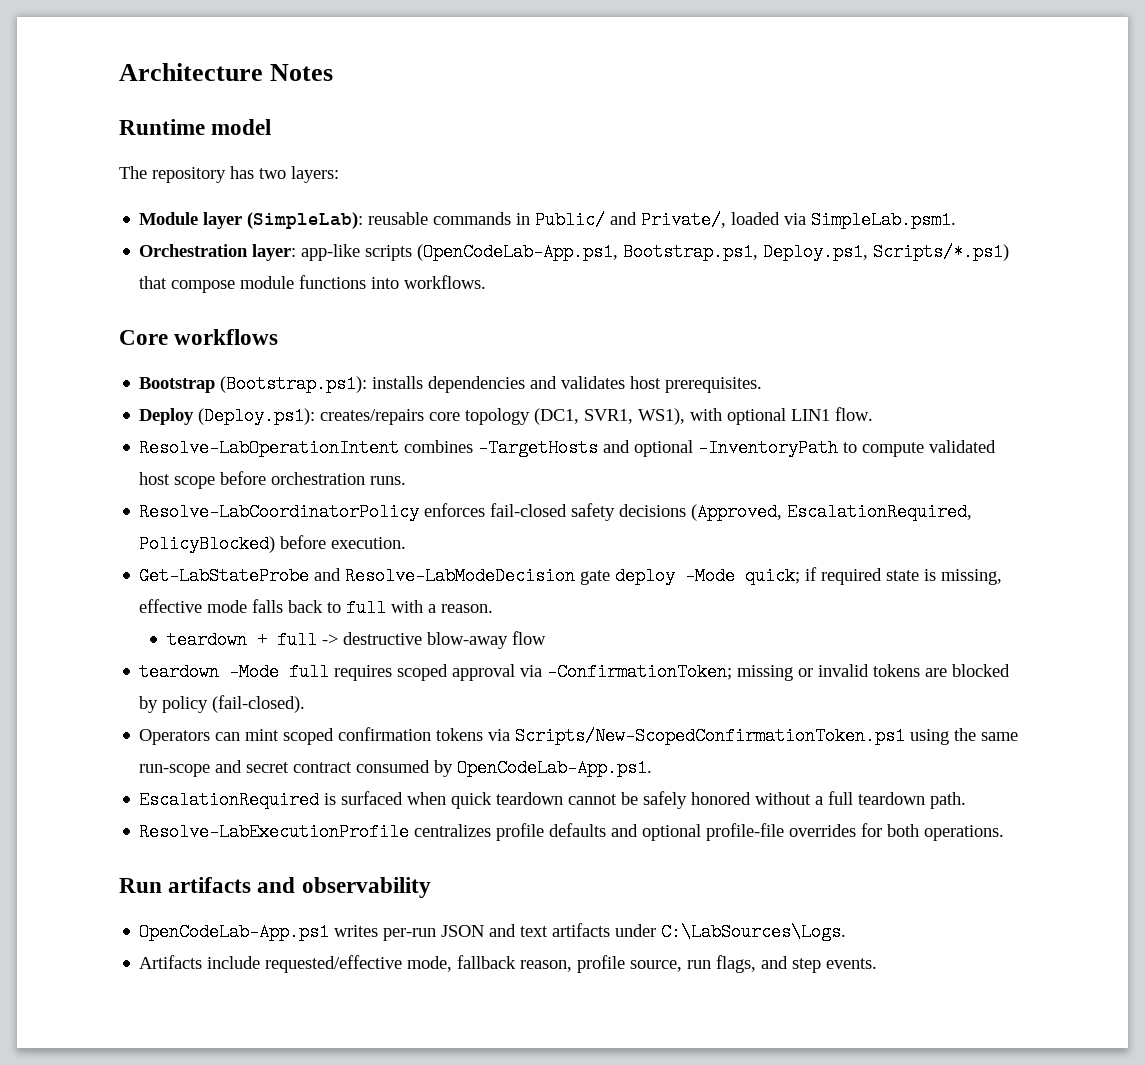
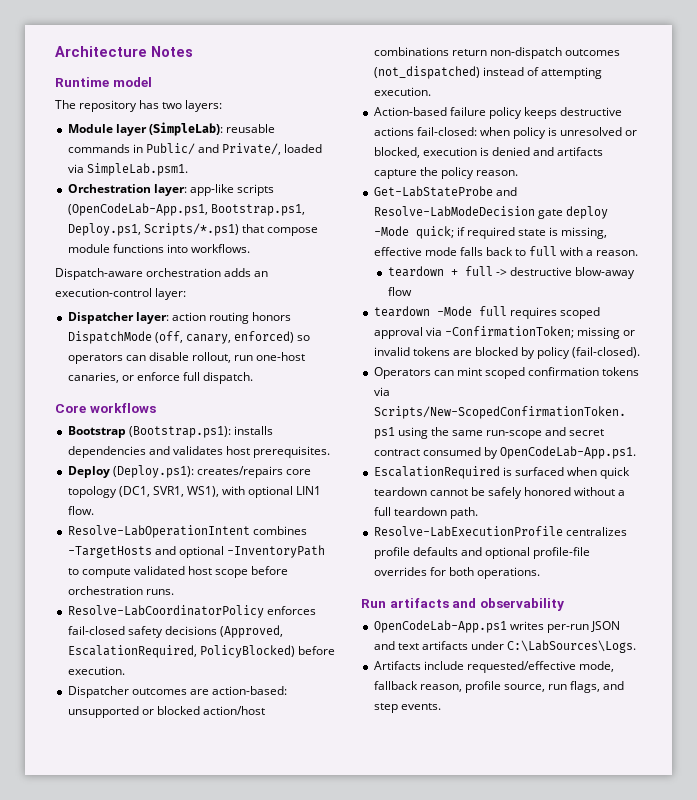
(487, 282) none -> [55,268,269,280] [55,288,187,300] [67,312,292,324] [67,331,311,344] [67,352,306,364] [67,372,254,384] // Dispatch-aware orchestration adds an execution-control layer: // Dispatcher layer: action routing honors DispatchMode (off, canary, enforced) so operators can disable rollout, run one-host canaries, or enforce full dispatch.
(407, 543) none -> [67,686,287,698] [67,706,265,718] [373,47,620,59] [373,66,602,79] [373,87,431,96] [373,107,623,119] [373,127,638,139] [373,147,604,158] [373,167,518,179] // Dispatcher outcomes are action-based: unsupported or blocked action/host combinations return non-dispatch outcomes (not_dispatched) instead of attempting execution. // Action-based failure policy keeps destructive actions fail-closed: when policy is unresolved or blocked, execution is denied and artifacts capture the policy reason.

